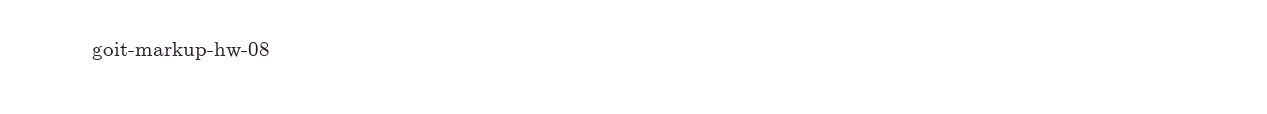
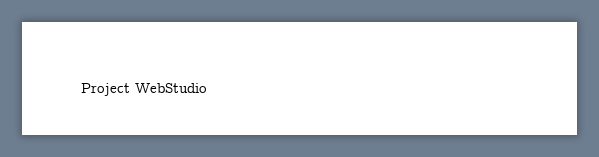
[92,42,270,60] goit-markup-hw-08 -> [81,83,207,96] Project WebStudio

